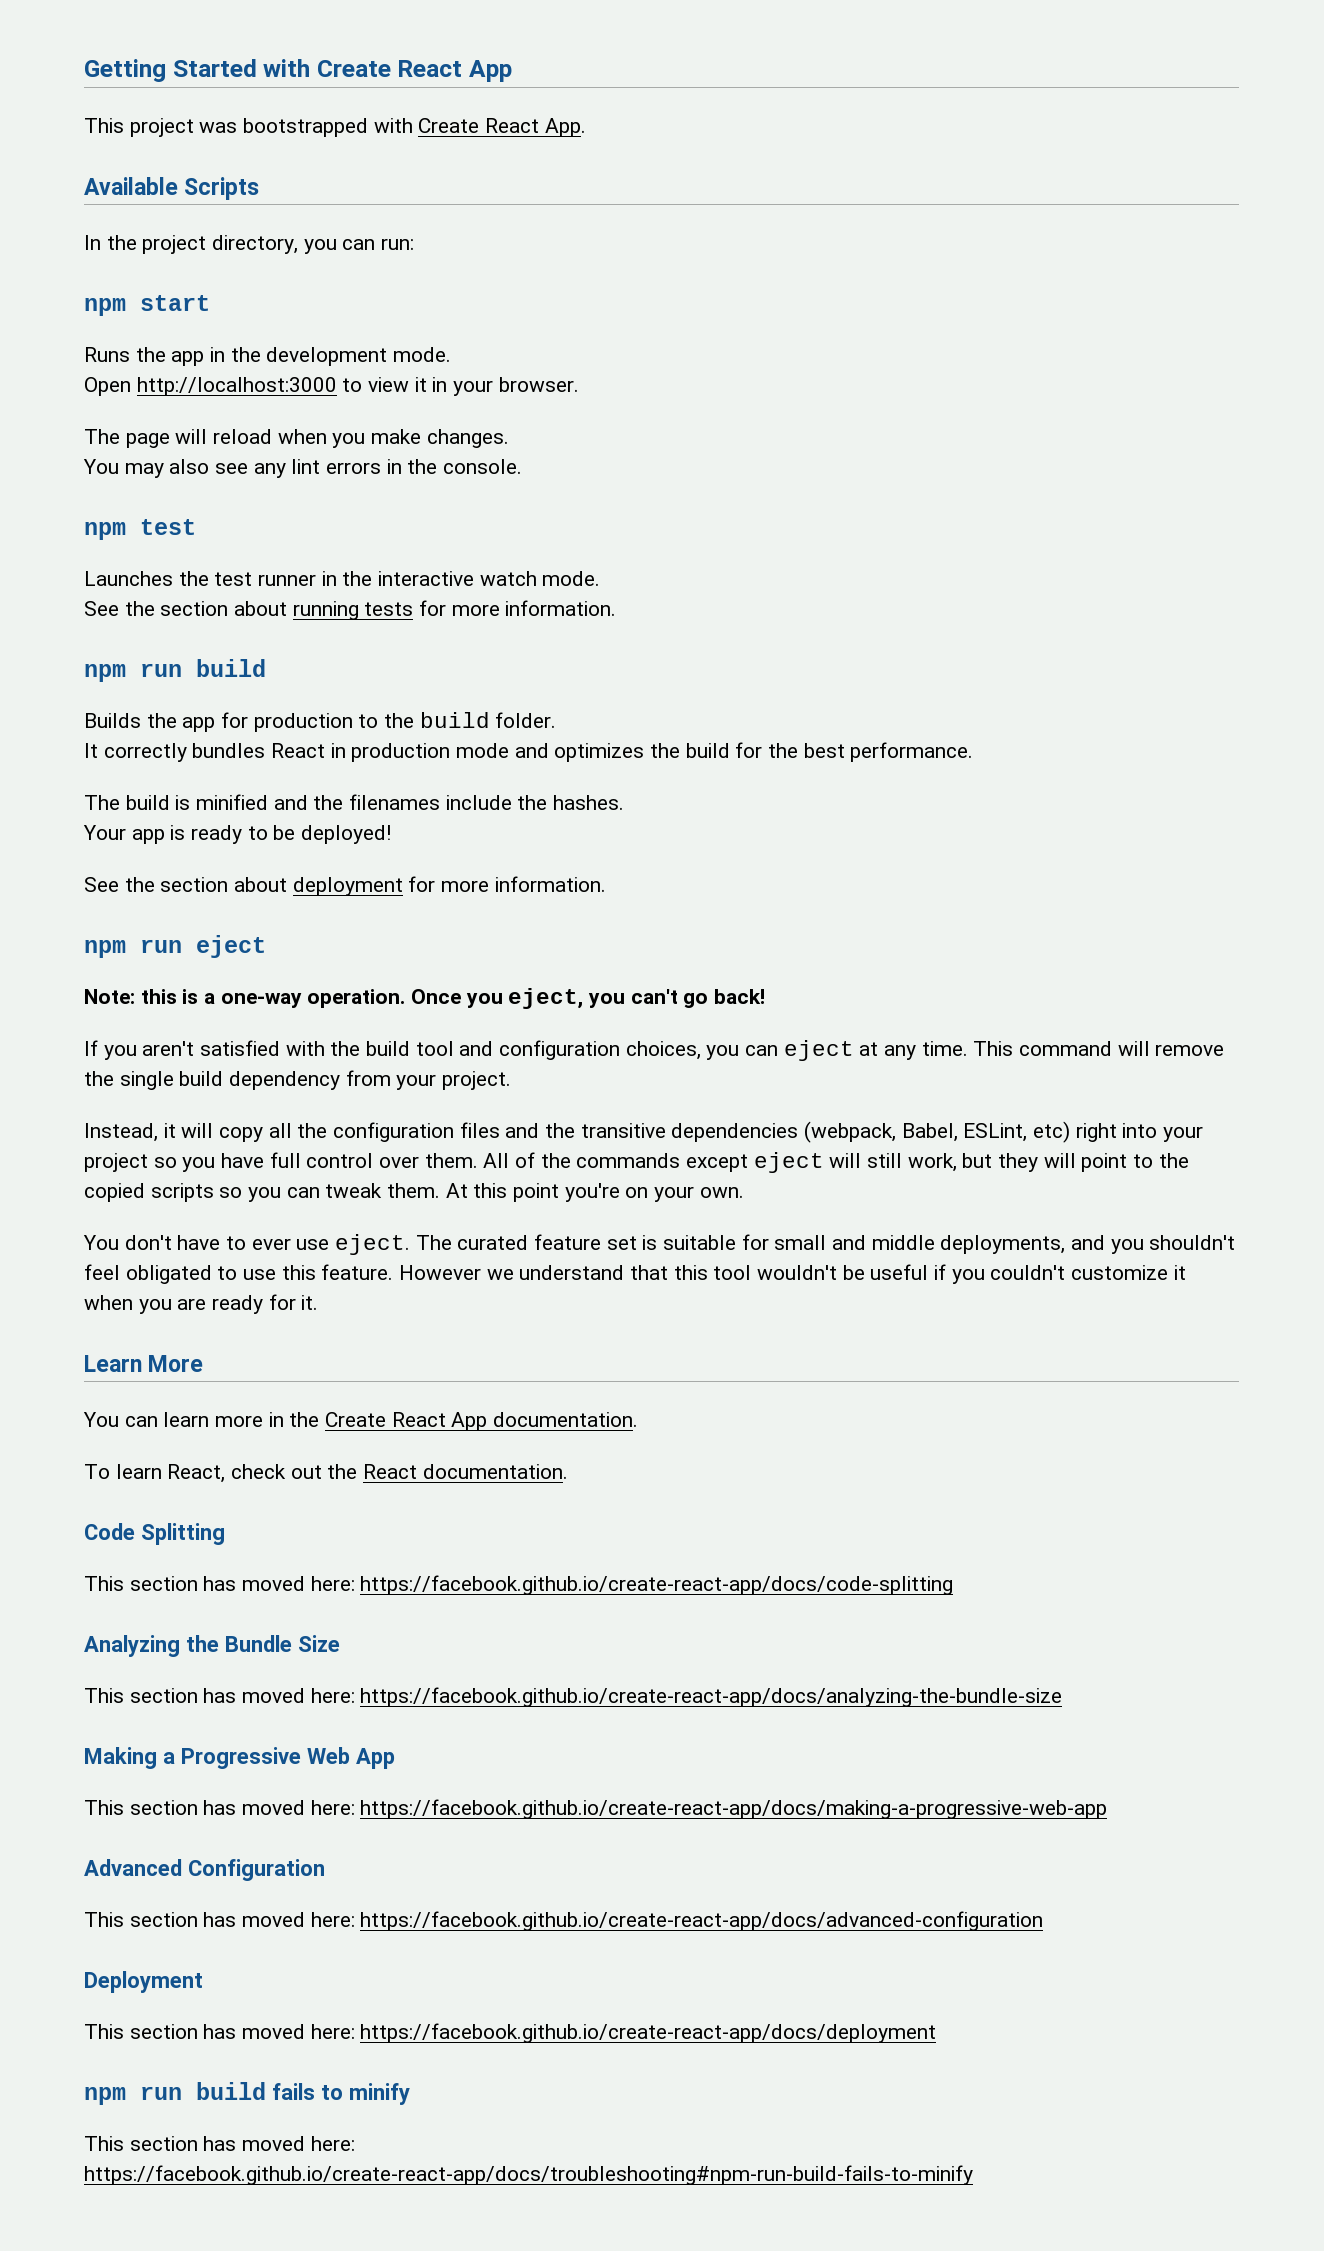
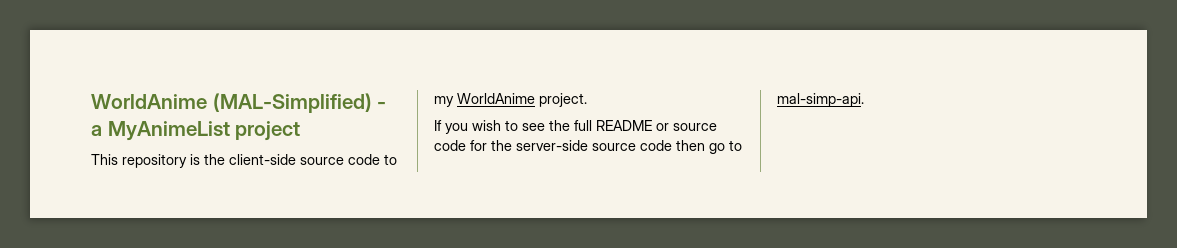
[84,59,513,82] [84,118,586,137] [84,177,260,200] [84,235,415,254] [84,295,210,316] [84,347,452,366] [84,377,579,396] [84,429,509,448] [83,459,523,478] [84,519,196,540] [84,571,601,586] [84,600,617,620] [84,659,266,682] [84,712,557,732] [84,742,974,762] [84,794,625,810] [83,825,392,844] [84,876,606,896] [84,935,266,958] [84,988,766,1009] [84,1040,1225,1061] [84,1070,512,1090] [84,1121,1204,1143] [84,1152,1189,1173] [84,1183,744,1202] [83,1234,1236,1255] [84,1264,1186,1284] [84,1294,319,1314] [84,1355,204,1372] [83,1412,639,1431] [84,1464,568,1483] [84,1523,225,1545] [84,1575,954,1595] [84,1635,340,1657] [84,1687,1063,1707] [84,1747,395,1769] [84,1799,1108,1819] [84,1859,325,1881] [84,1911,1044,1931] [84,1971,203,1993] [84,2023,937,2043] [84,2082,410,2105] [84,2136,355,2151] [84,2165,973,2185] Getting Started with Create React App // This project was bootstrapped with Create React App. // Available Scripts // In the project directory, you can run: // npm start // Runs the app in the development mode. // Open http://localhost:3000 to view it in your browser. // The page will reload when you make changes. // You may also see any lint errors in the console. // npm test // Launches the test runner in the interactive watch mode. // See the section about running tests for more information. // npm run build // Builds the app for production to the build folder. // It correctly bundles React in production mode and optimizes the build for the best performance. // The build is minified and the filenames include the hashes. // Your app is ready to be deployed! // See the section about deployment for more information. // npm run eject // Note: this is a one-way operation. Once you eject, you can't go back! // If you aren't satisfied with the build tool and configuration choices, you can eject at any time. This command will remove the single build dependency from your project. // Instead, it will copy all the configuration files and the transitive dependencies (webpack, Babel, ESLint, etc) right into your project so you have full control over them. All of the commands except eject will still work, but they will point to the copied scripts so you can tweak them. At this point you're on your own. // You don't have to ever use eject. The curated feature set is suitable for small and middle deployments, and you shouldn't feel obligated to use this feature. However we understand that this tool wouldn't be useful if you couldn't customize it when you are ready for it. // Learn More // You can learn more in the Create React App documentation. // To learn React, check out the React documentation. // Code Splitting // This section has moved here: https://facebook.github.io/create-react-app/docs/code-splitting // Analyzing the Bundle Size // This section has moved here: https://facebook.github.io/create-react-app/docs/analyzing-the-bundle-size // Making a Progressive Web App // This section has moved here: https://facebook.github.io/create-react-app/docs/making-a-progressive-web-app // Advanced Configuration // This section has moved here: https://facebook.github.io/create-react-app/docs/advanced-configuration // Deployment // This section has moved here: https://facebook.github.io/create-react-app/docs/deployment // npm run build fails to minify // This section has moved here: https://facebook.github.io/create-react-app/docs/troubleshooting#npm-run-build-fails-to-minify -> [91,93,387,113] [91,121,301,141] [91,154,397,168] [434,93,587,107] [434,120,717,134] [434,140,742,154] [777,93,864,107] WorldAnime (MAL-Simplified) - a MyAnimeList project // This repository is the client-side source code to my WorldAnime project. // If you wish to see the full README or source code for the server-side source code then go to mal-simp-api.

